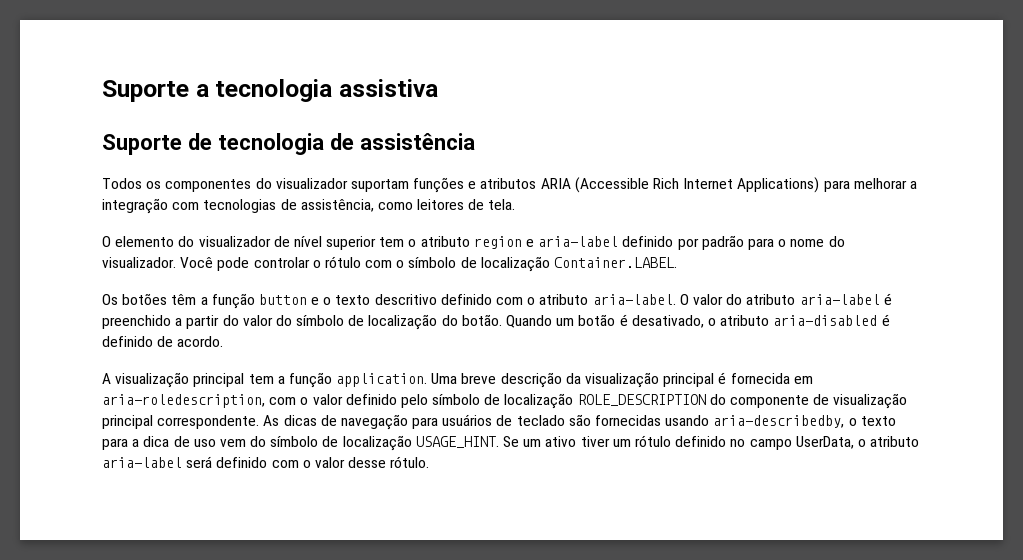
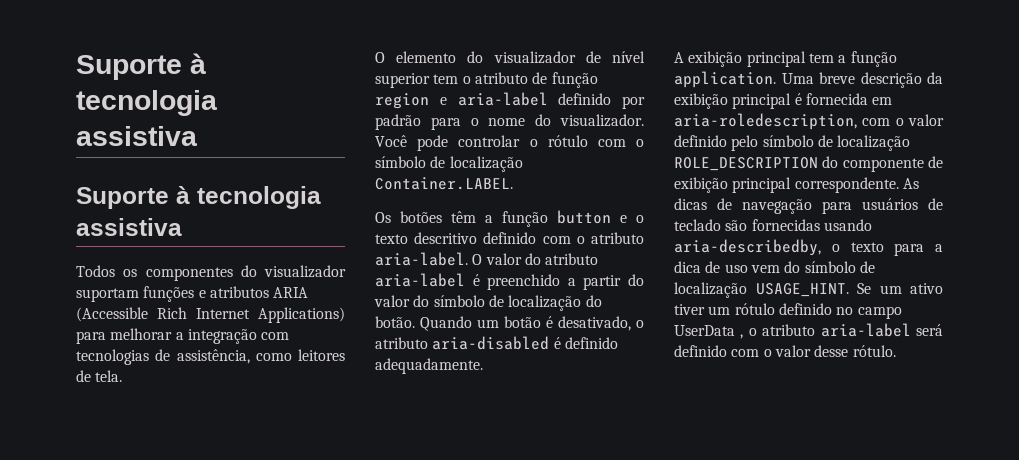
[102,80,209,102] Suporte a -> [76,53,206,80] Suporte à
[188,133,475,155] de tecnologia de assistência -> [176,186,321,209] [76,218,182,236] à tecnologia assistiva
(470, 241) none -> [532,72,598,88] de função
[157,336,224,347] de acordo. -> [375,358,483,374] adequadamente.
[115,372,190,388] visualização -> [688,51,743,67] exibição
[585,372,660,388] visualização -> [674,93,728,109] exibição
[833,393,908,409] visualização -> [674,177,728,193] exibição
[795,436,854,449] UserData, -> [674,325,744,339] UserData ,

